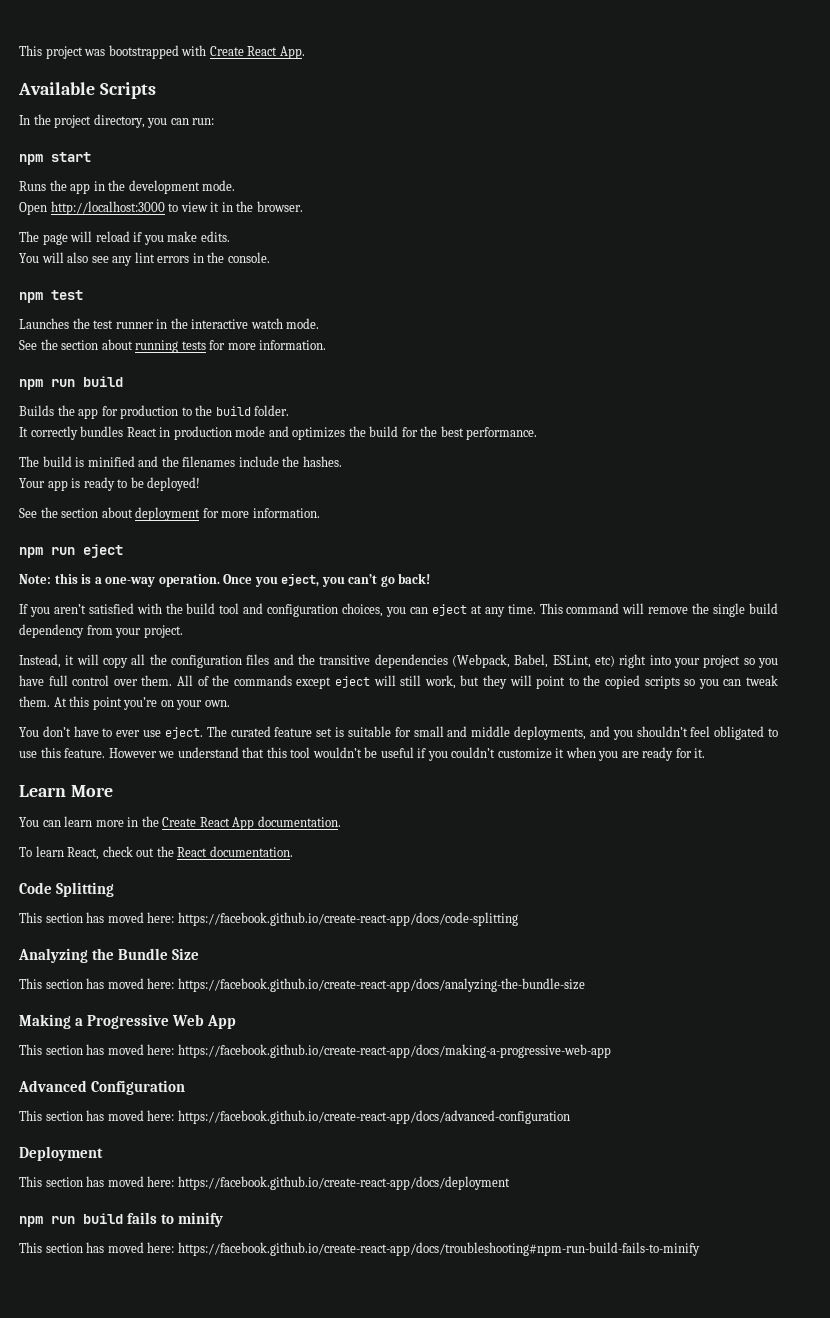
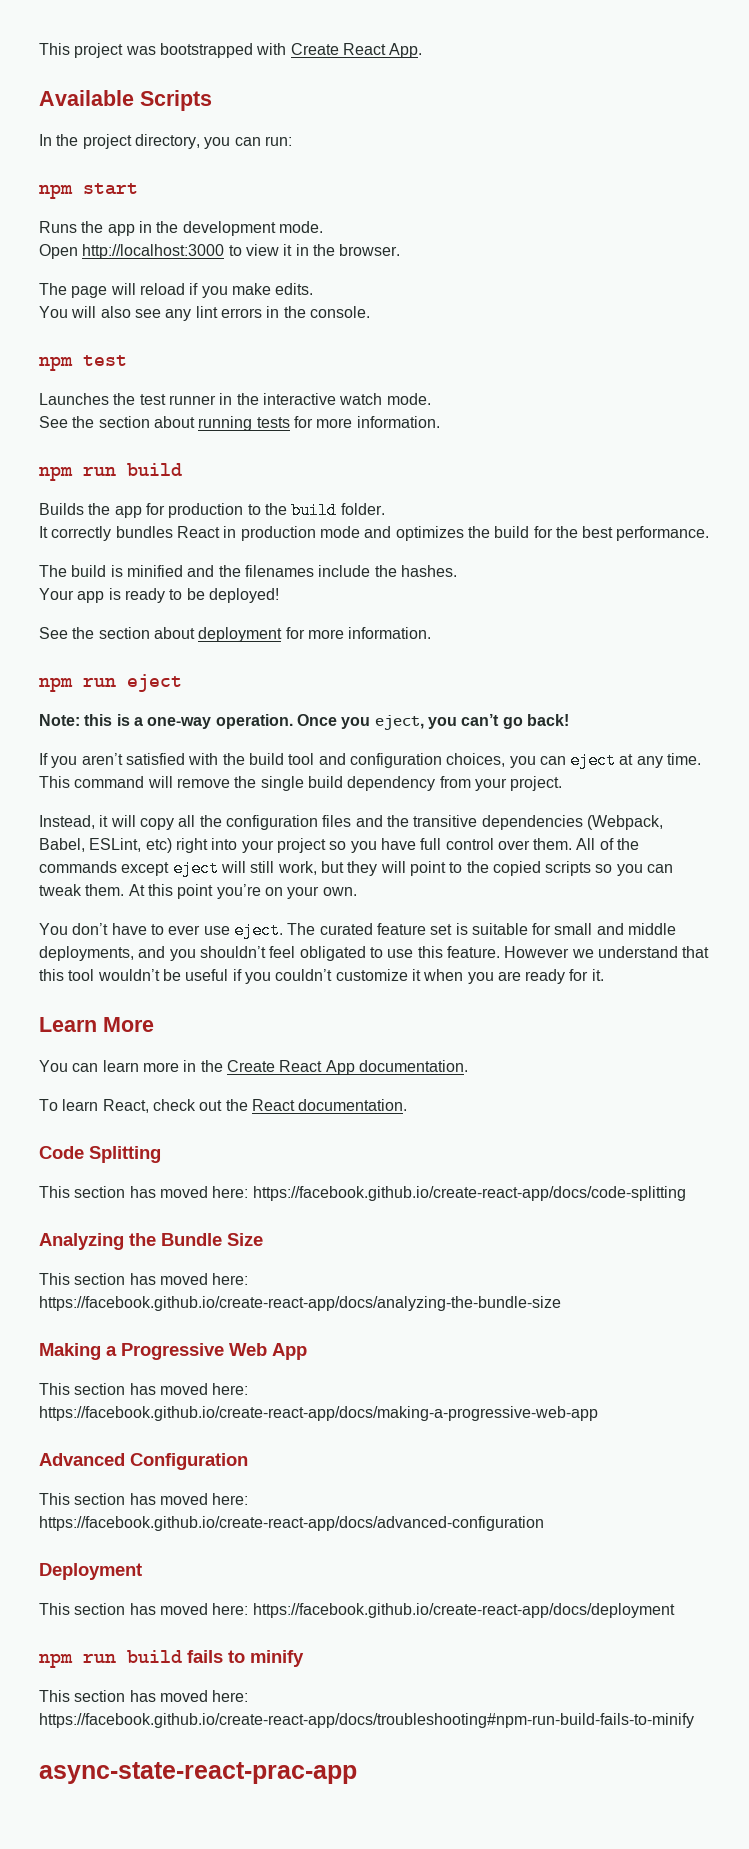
(700, 1249) none -> [39,1762,357,1784] // async-state-react-prac-app

